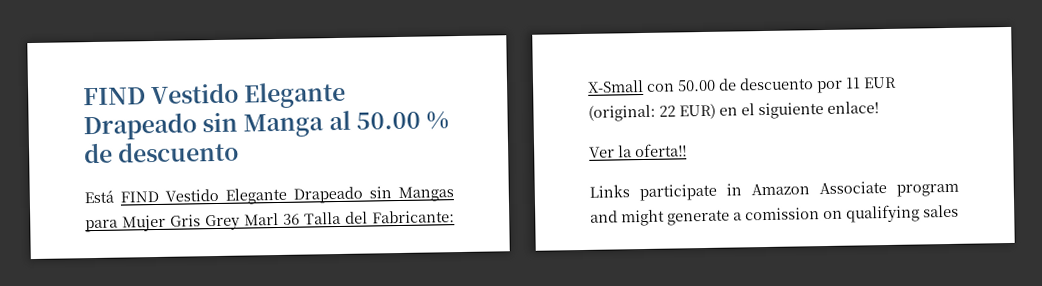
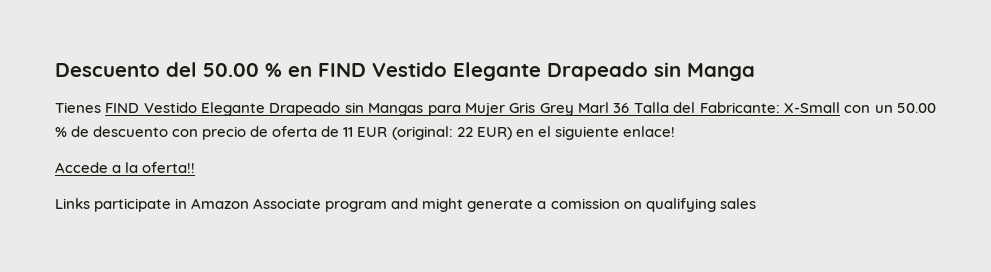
(83, 96) none -> [55,62,312,77] Descuento del 50.00 % en
[328,110,450,131] [83,140,240,164] [84,189,114,204] al 50.00 % de descuento // Está -> [55,102,101,113] // Tienes
[677,77,843,94] 50.00 de descuento por -> [874,103,936,113] [55,126,340,140] un 50.00 % de descuento con precio de oferta de
[589,146,615,158] Ver -> [55,162,122,173] Accede a

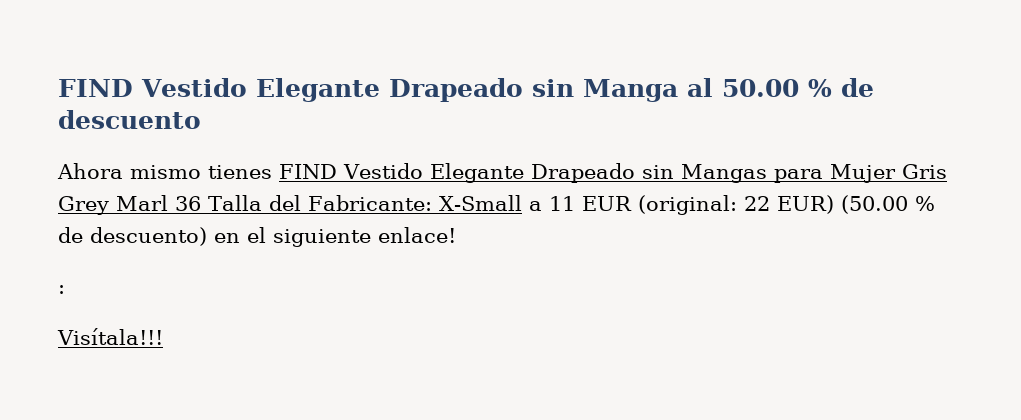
[55,62,312,77] Descuento del 50.00 % en -> (58, 88) none
[55,102,101,113] // Tienes -> [686,78,874,97] [58,110,201,129] [57,163,272,179] al 50.00 % de descuento // Ahora mismo tienes
[844,103,936,113] [55,126,340,140] con un 50.00 % de descuento con precio de oferta de -> [528,201,542,211] a
(512, 133) none -> [840,195,935,214] [58,227,207,246] (50.00 % de descuento)
[55,162,196,173] [55,198,756,212] Accede a la oferta!! // Links participate in Amazon Associate program and might generate a comission on qualifying sales -> [58,285,65,294] [57,328,163,345] : // Visítala!!!

